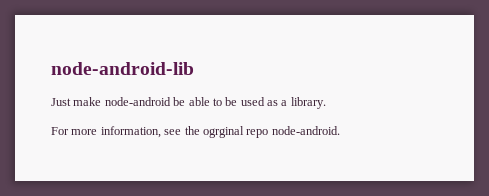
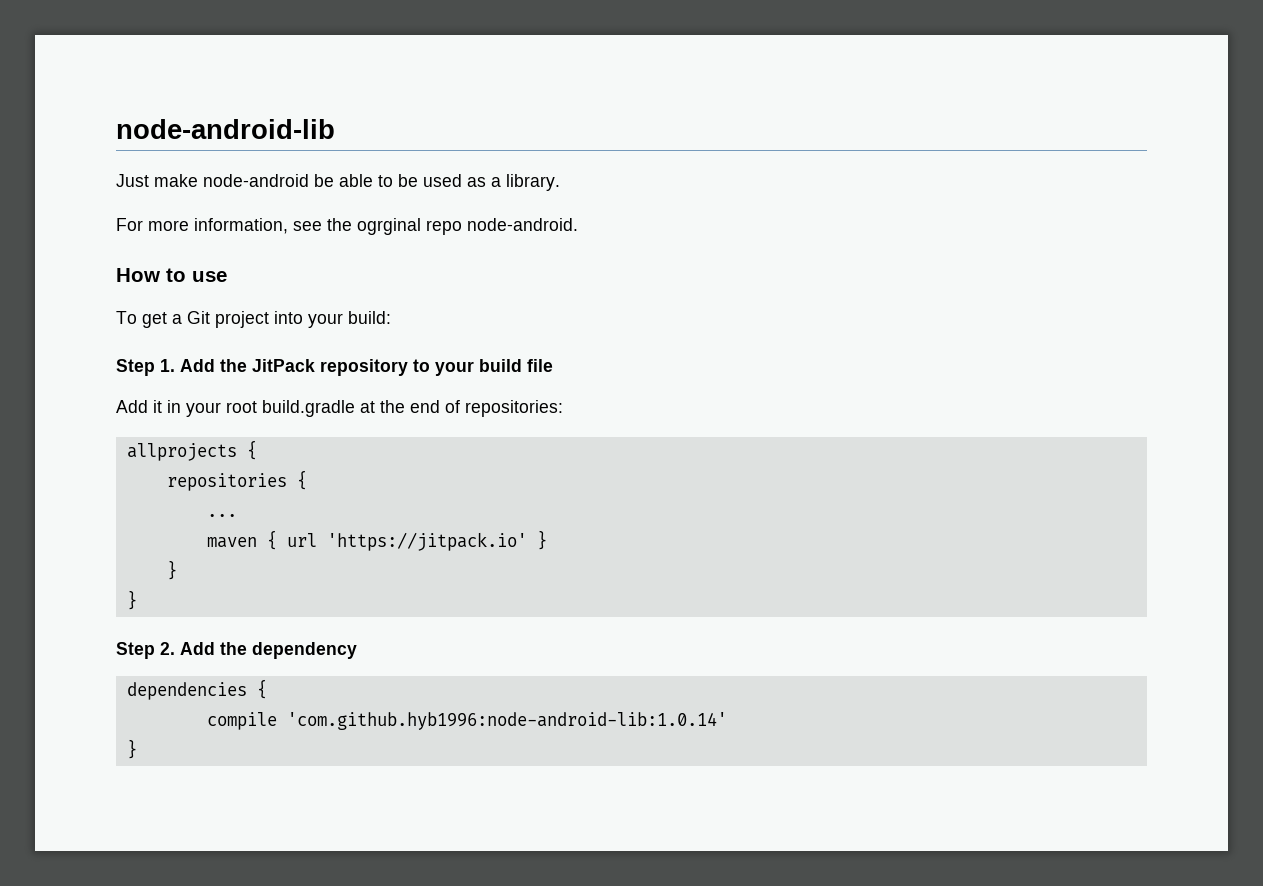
(340, 130) none -> [116,268,227,282] [116,311,391,328] [116,359,553,376] [116,400,563,417] [126,440,257,461] [166,470,307,491] [206,514,237,517] [206,530,547,551] [166,560,177,580] [126,590,137,610] [116,642,357,659] [126,679,267,700] [206,712,727,730] [126,739,137,759] // How to use // To get a Git project into your build: // Step 1. Add the JitPack repository to your build file // Add it in your root build.gradle at the end of repositories: // allprojects { // repositories { // ... // maven { url 'https://jitpack.io' } // } // } // Step 2. Add the dependency // dependencies { // compile 'com.github.hyb1996:node-android-lib:1.0.14' // }

